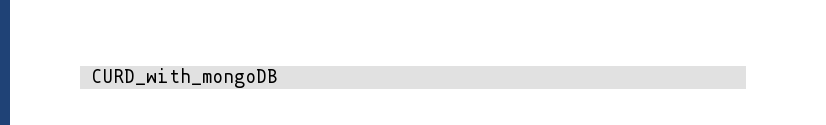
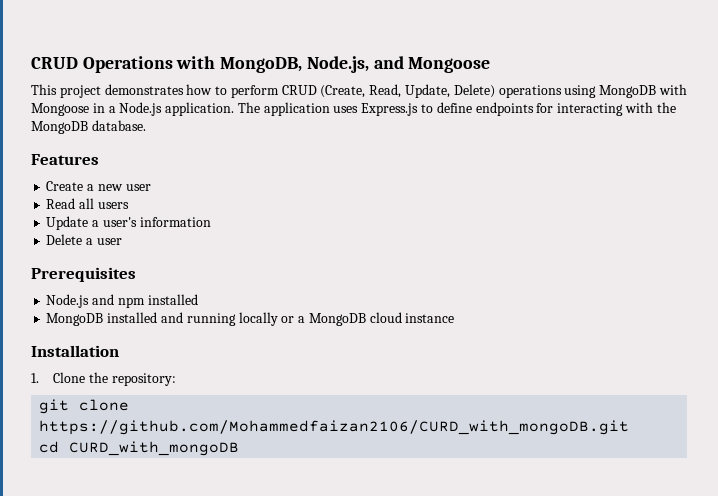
(91, 78) none -> [31,56,491,73] [31,84,687,98] [31,102,676,116] [31,120,146,134] [31,154,99,165] [46,181,151,191] [46,198,129,209] [46,216,211,230] [46,234,122,245] [31,267,136,282] [46,294,198,308] [46,312,455,326] [31,345,119,357] [31,372,176,386] [39,399,130,414] [39,420,630,435] [39,441,60,453] CRUD Operations with MongoDB, Node.js, and Mongoose // This project demonstrates how to perform CRUD (Create, Read, Update, Delete) operations using MongoDB with Mongoose in a Node.js application. The application uses Express.js to define endpoints for interacting with the MongoDB database. // Features // Create a new user // Read all users // Update a user's information // Delete a user // Prerequisites // Node.js and npm installed // MongoDB installed and running locally or a MongoDB cloud instance // Installation // 1. Clone the repository: // git clone https://github.com/Mohammedfaizan2106/CURD_with_mongoDB.git // cd

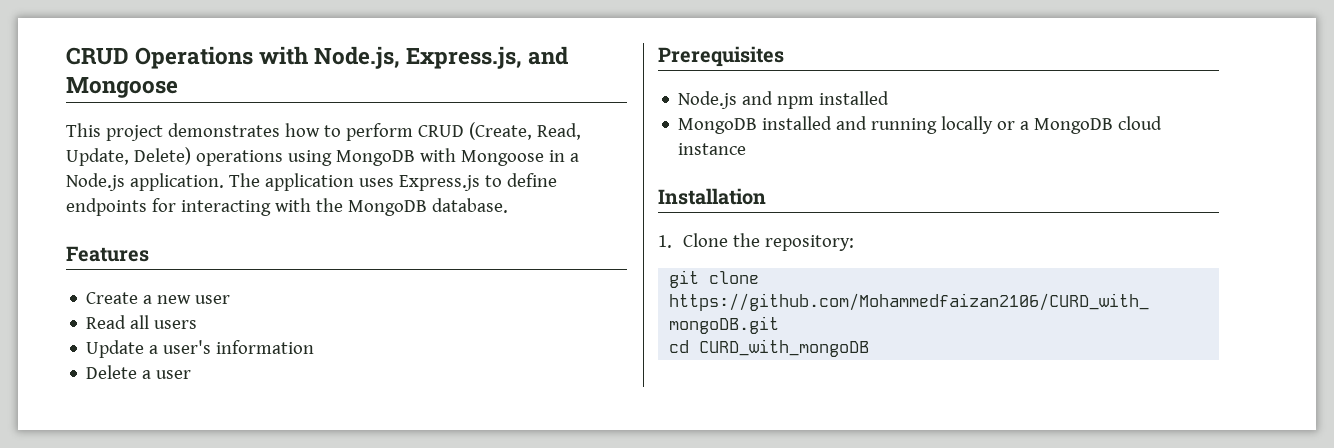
[220,56,369,73] MongoDB, Node.js, -> [314,46,523,69] Node.js, Express.js,

